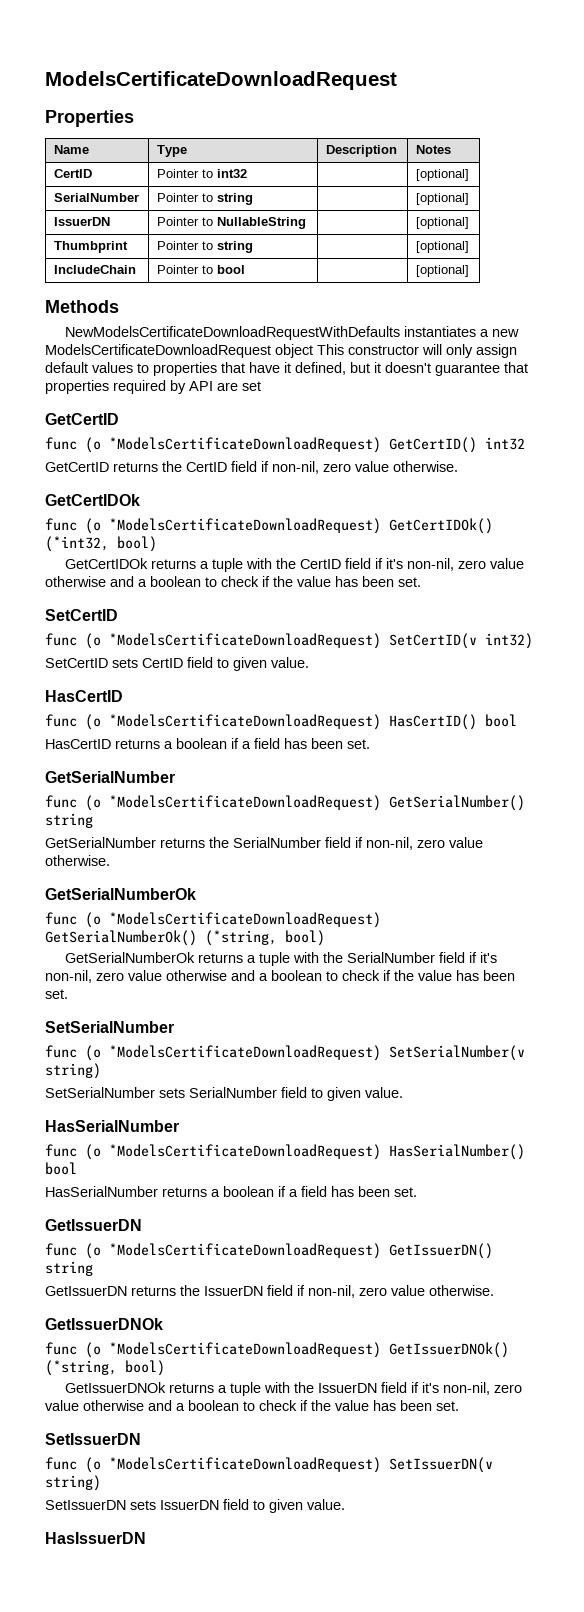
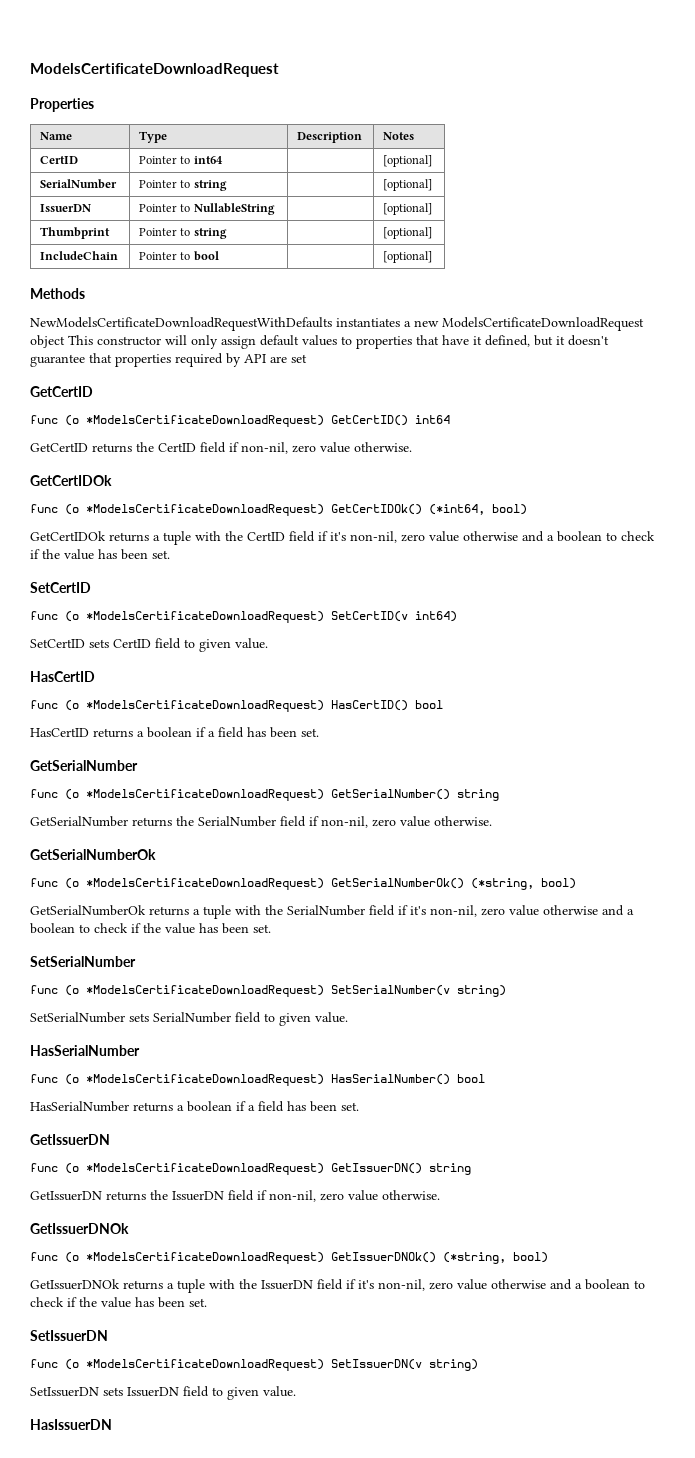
[216,169,247,178] int32 -> [193,156,223,164] int64
[485,437,525,450] int32 -> [415,415,450,424] int64
[45,536,109,552] (*int32, -> [429,504,485,515] (*int64,
[485,633,533,649] int32) -> [415,611,457,622] int64)

